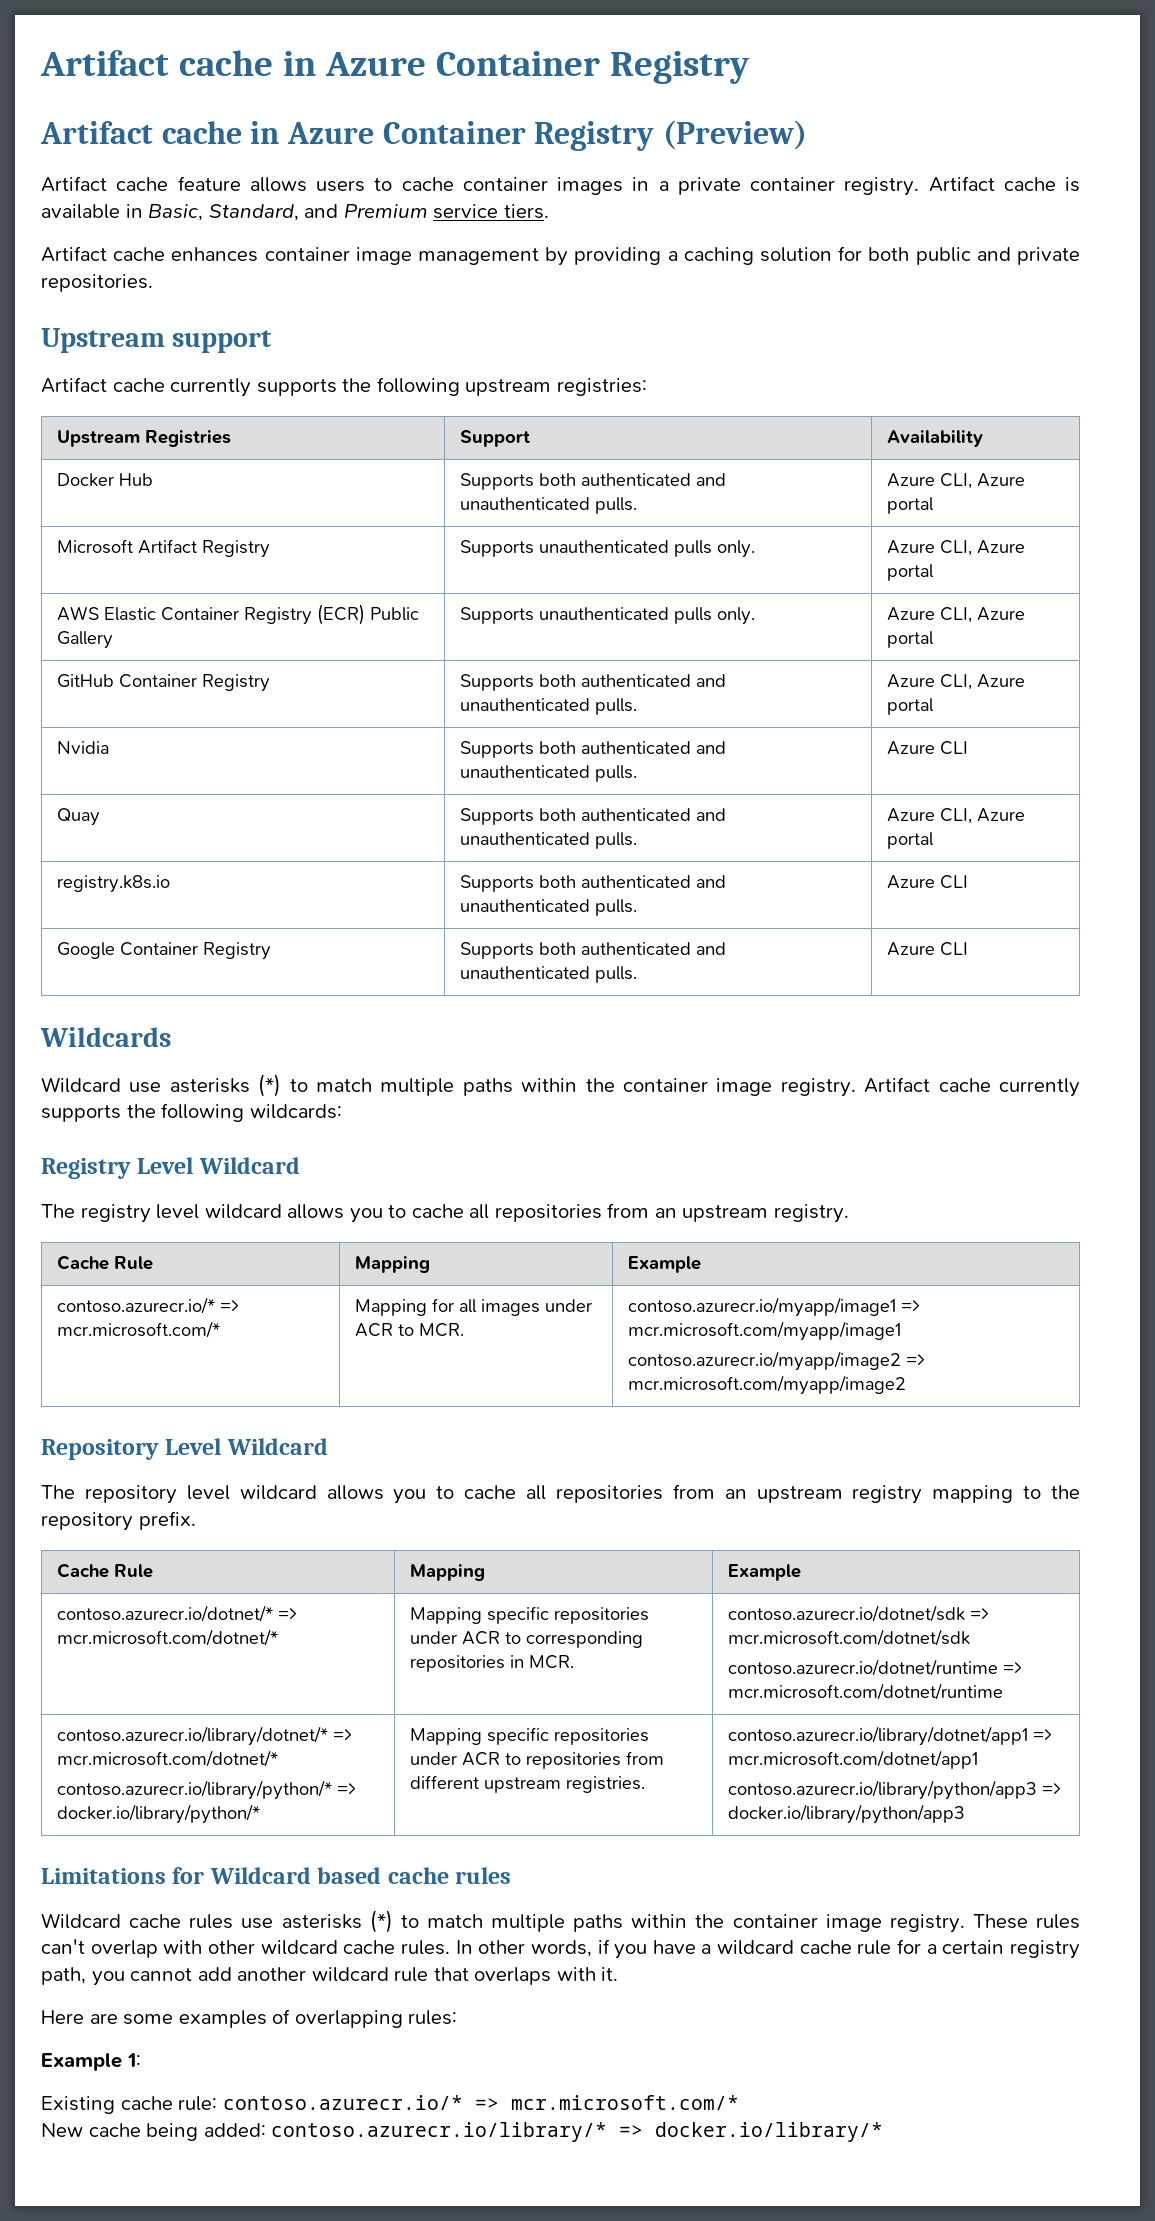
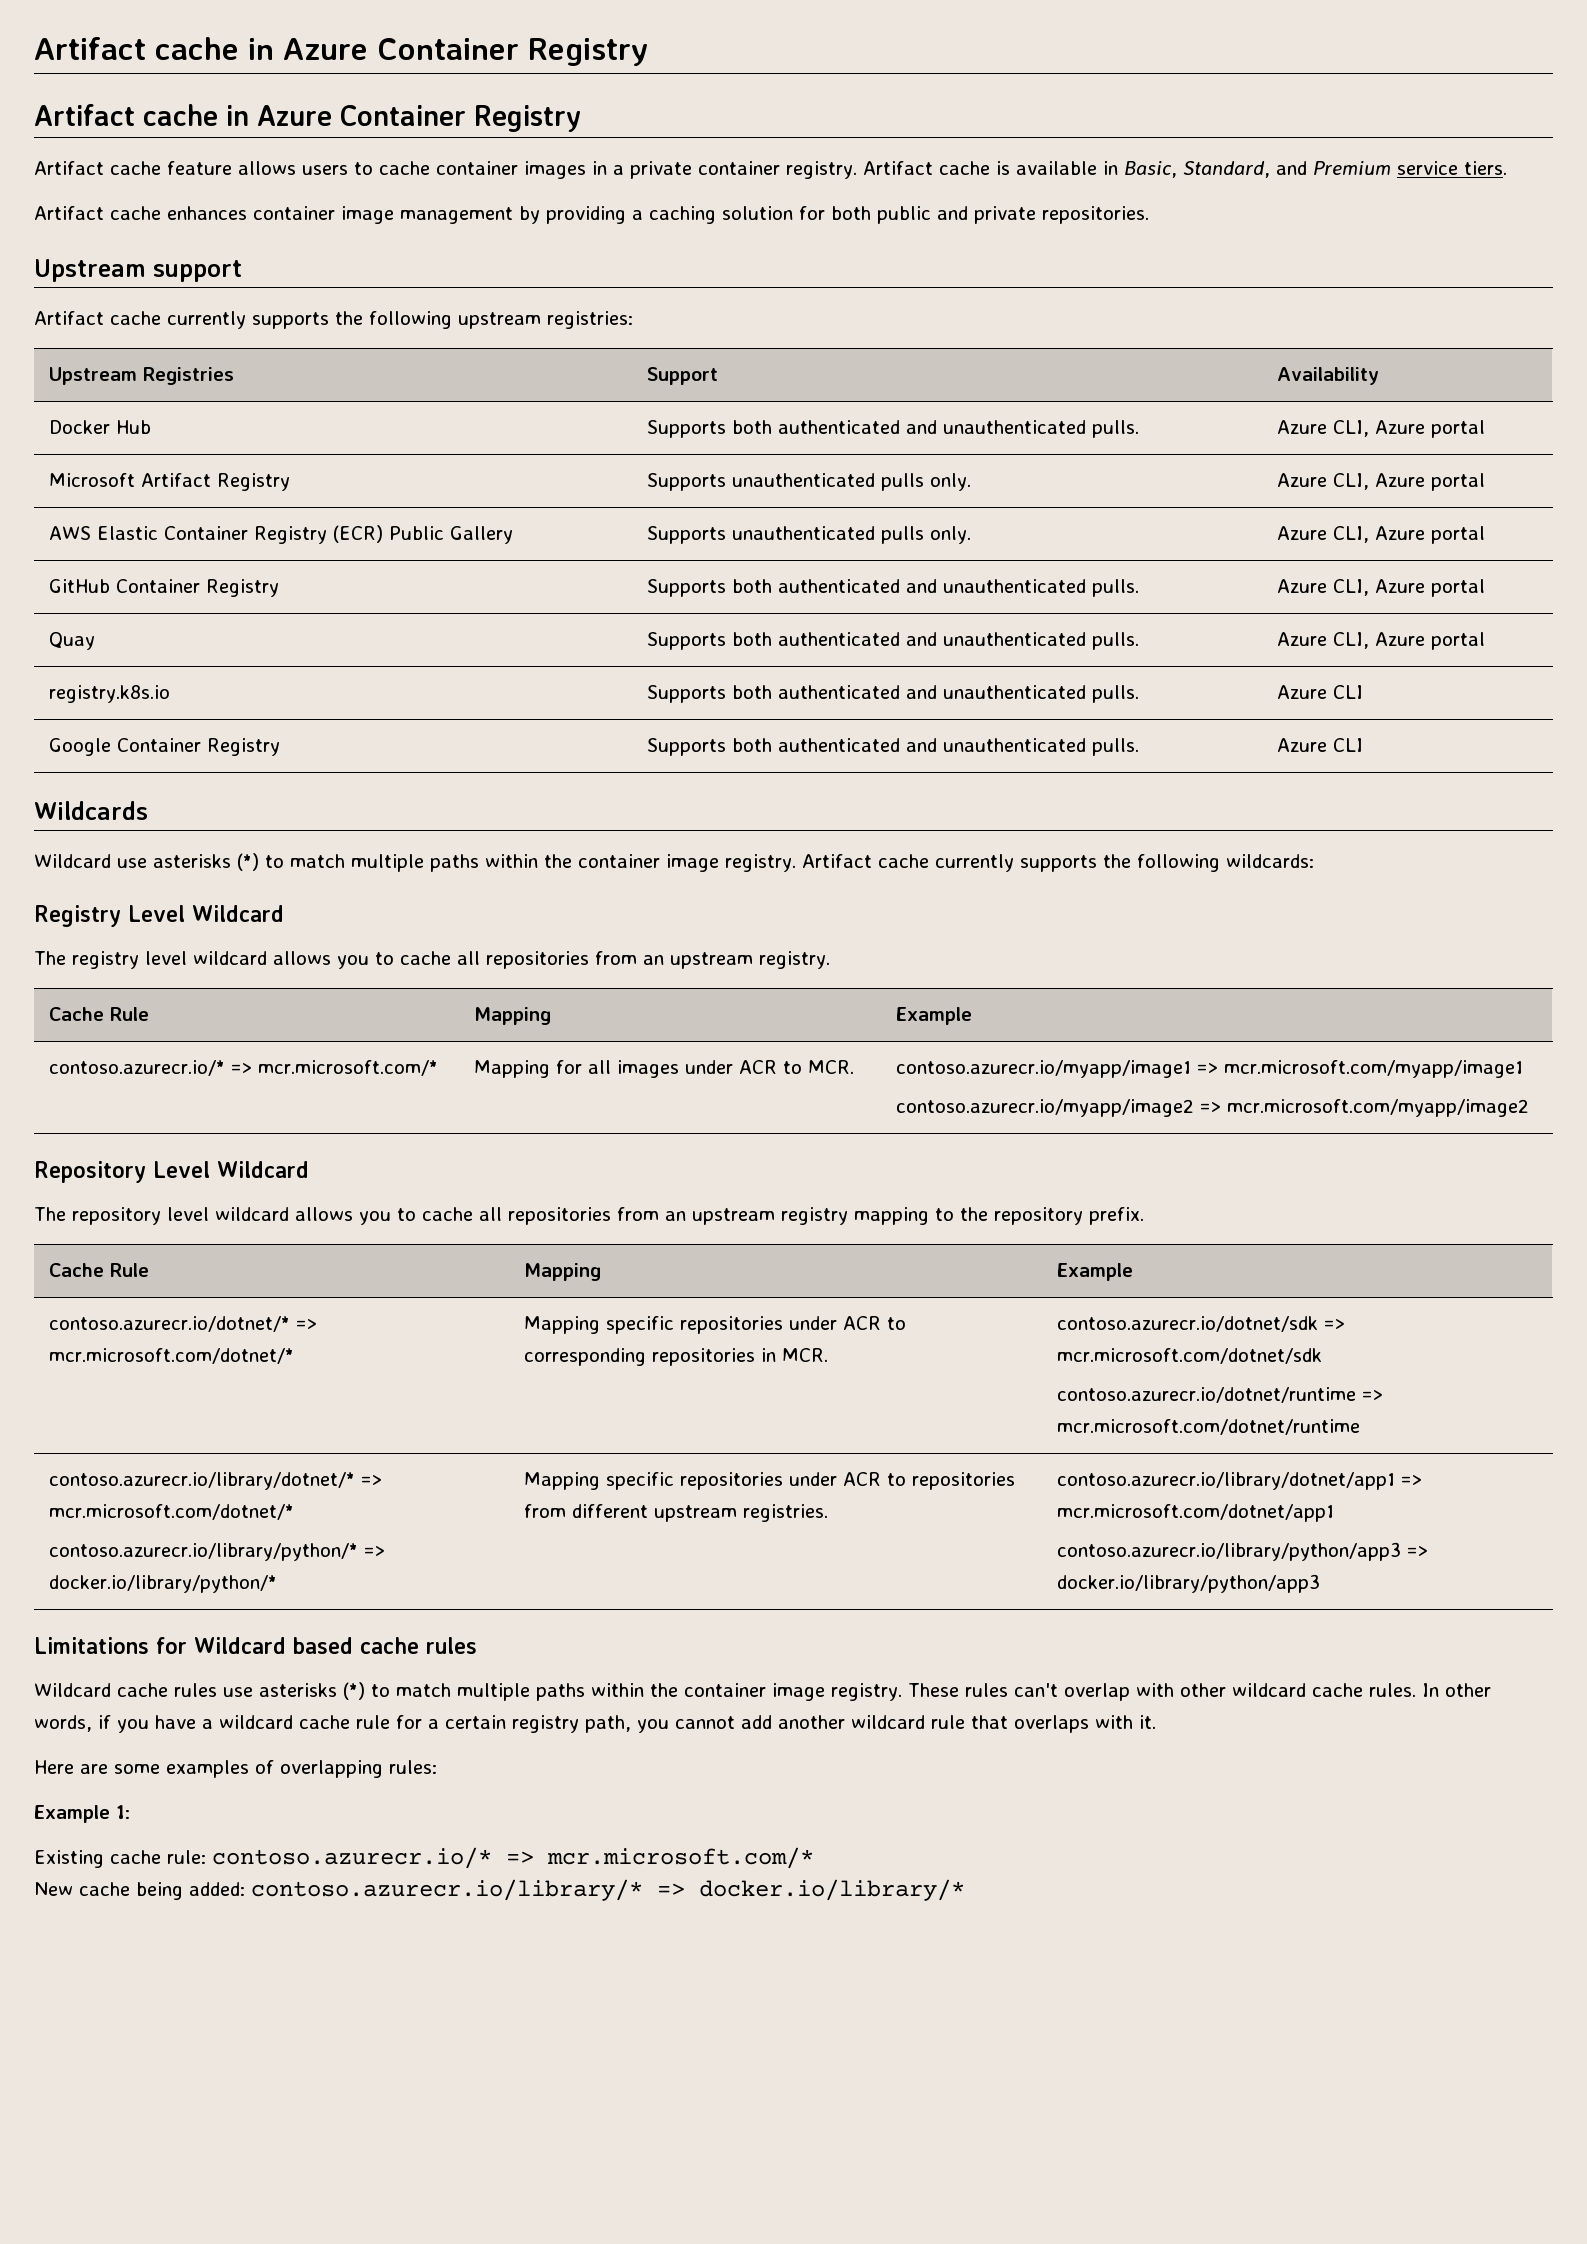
[662,120,807,150] (Preview) -> (581, 118) none
[57,741,110,754] [460,741,727,758] [460,765,638,782] [887,741,969,755] // Nvidia | Supports both authenticated and unauthenticated pulls. | Azure CLI -> (1485, 588) none

